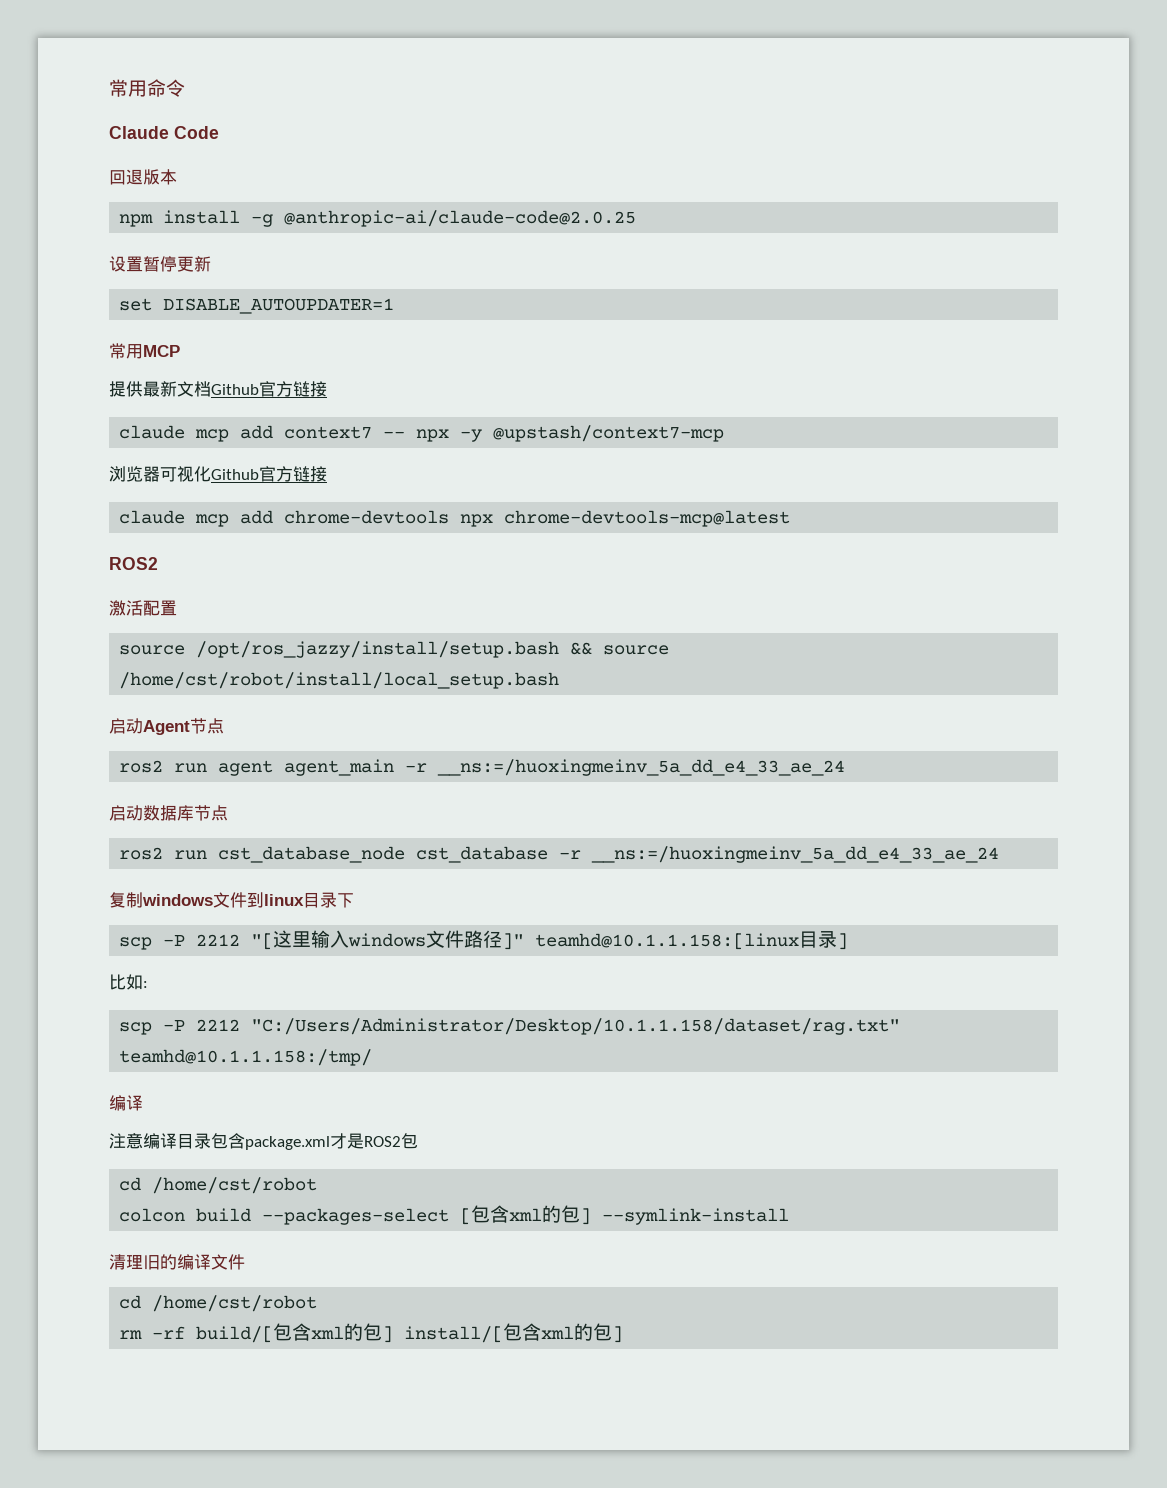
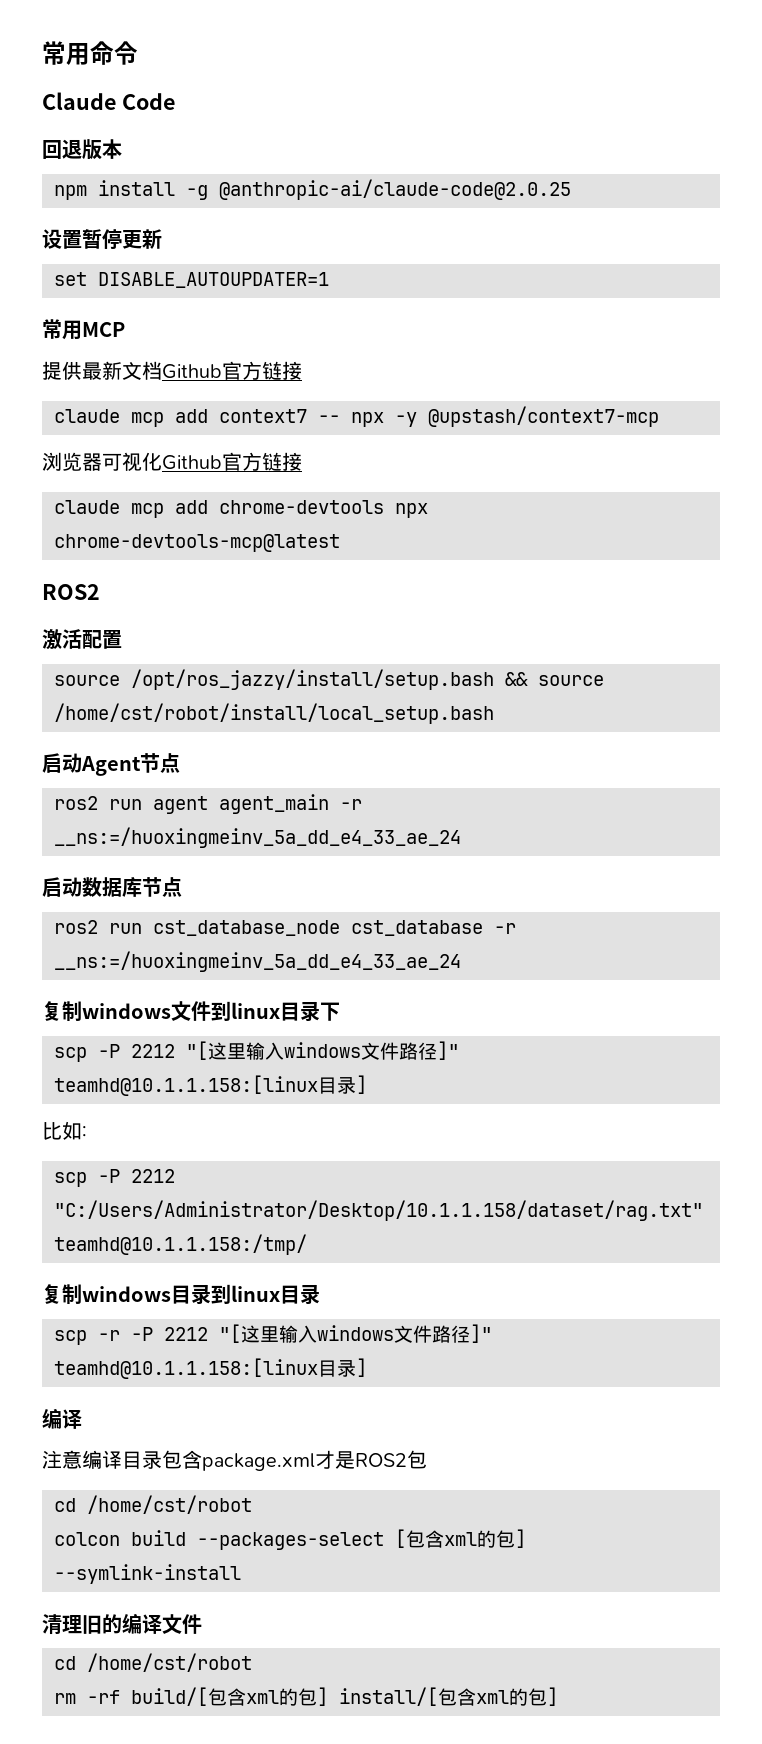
(373, 1057) none -> [42,1284,320,1305] [54,1324,492,1345] [54,1358,367,1379] // 复制windows目录到linux目录 // scp -r -P 2212 "[这里输入windows文件路径]" teamhd@10.1.1.158:[linux目录]

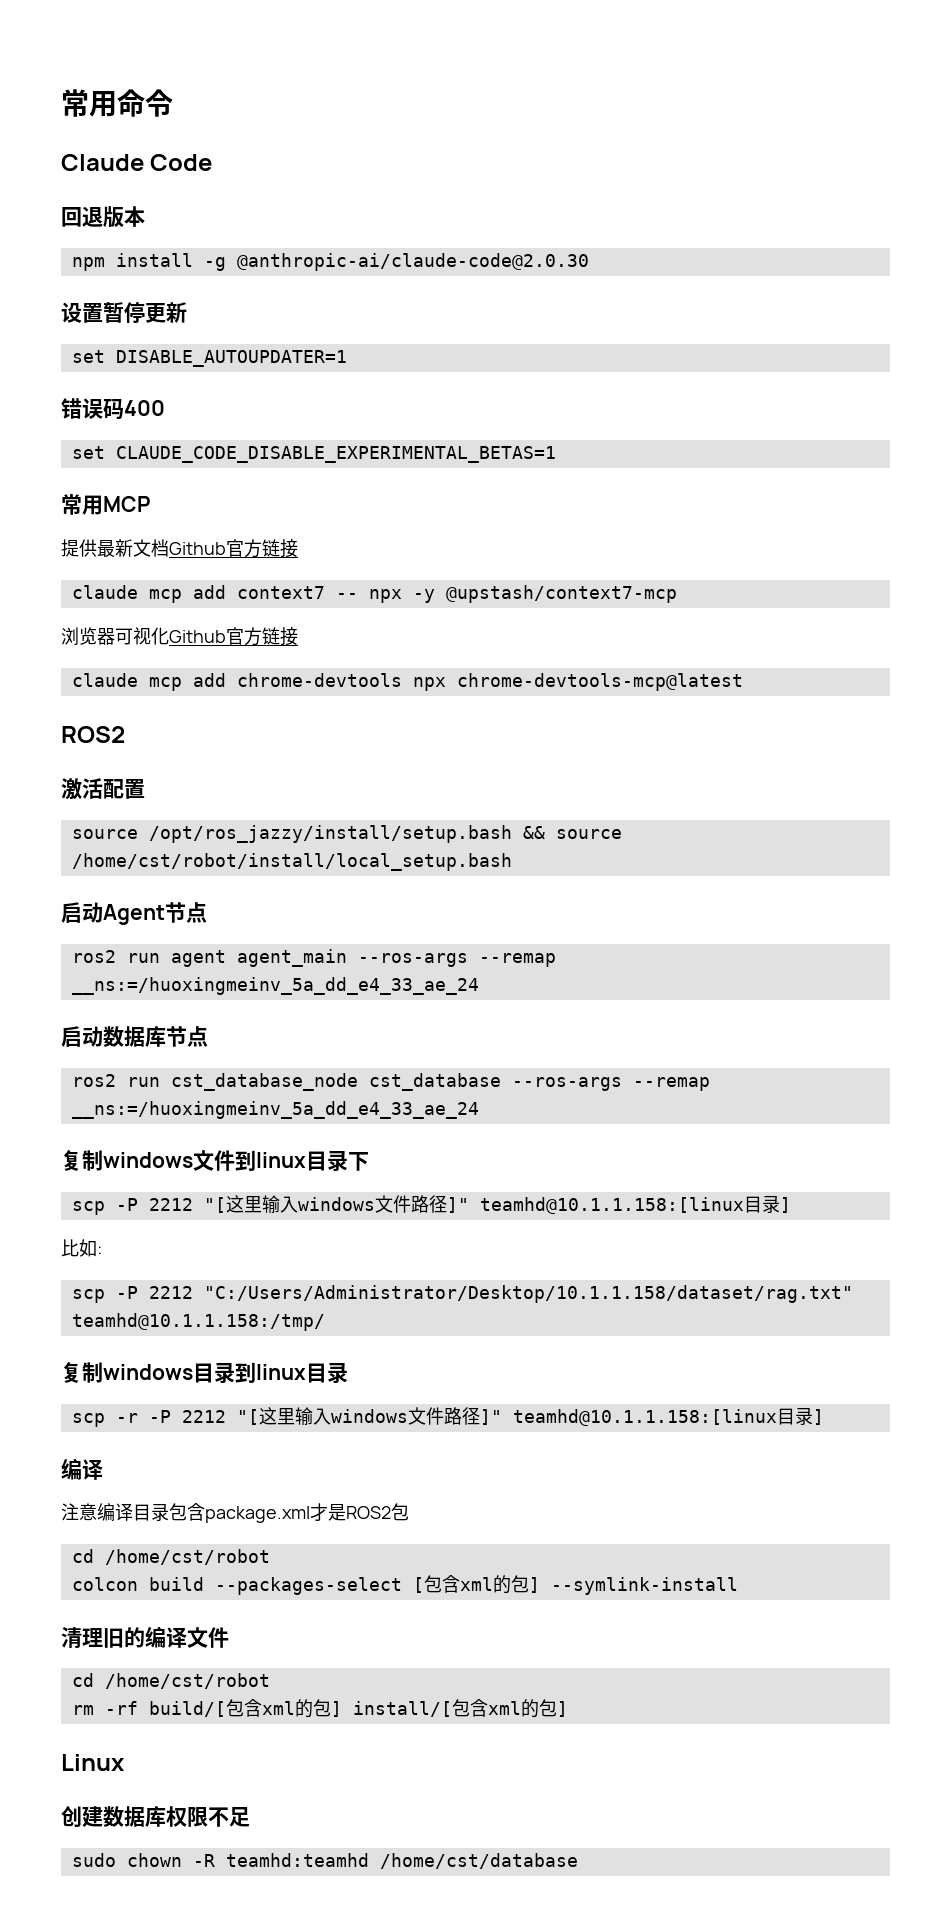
[219,179,571,200] @anthropic-ai/claude-code@2.0.25 -> [236,253,589,271] @anthropic-ai/claude-code@2.0.30
(329, 280) none -> [61,398,165,420] [71,446,556,463] // 错误码400 // set CLAUDE_CODE_DISABLE_EXPERIMENTAL_BETAS=1
[340,799,362,810] -r -> [357,953,556,967] --ros-args --remap
[494,923,516,934] -r -> [511,1077,710,1091] --ros-args --remap
(558, 1696) none -> [61,1754,125,1771] [61,1806,250,1827] [71,1853,578,1869] // Linux // 创建数据库权限不足 // sudo chown -R teamhd:teamhd /home/cst/database

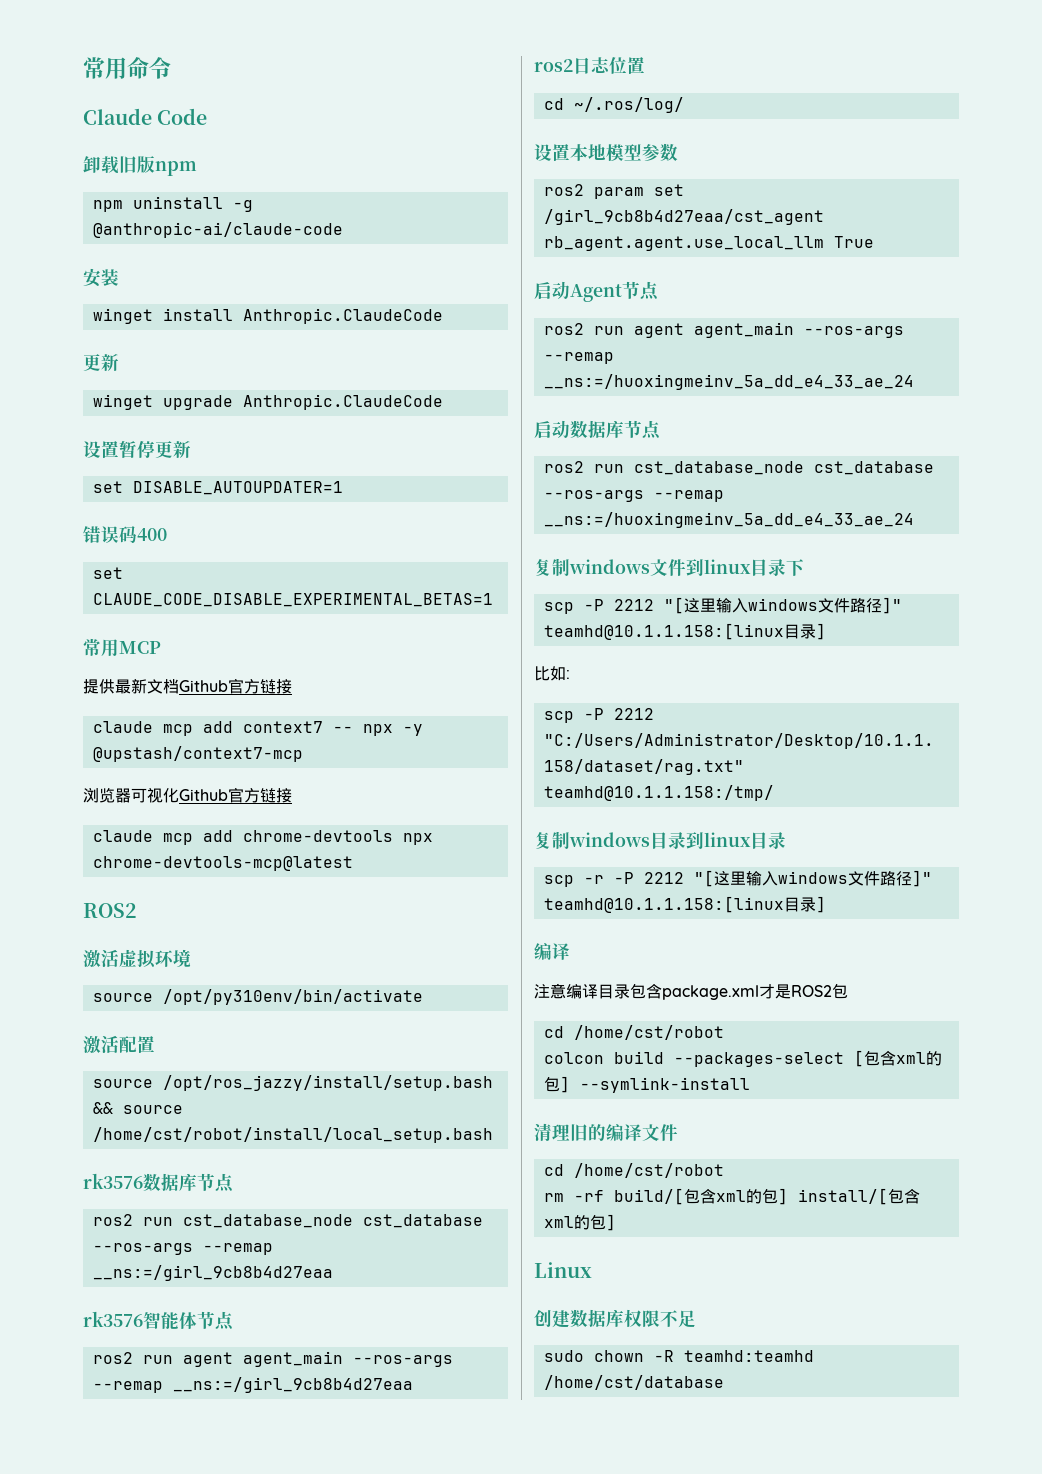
[61,206,145,228] [71,253,589,271] 回退版本 // npm install -g @anthropic-ai/claude-code@2.0.30 -> [83,156,197,176] [92,196,253,212] [92,222,343,238] [83,268,119,287] [92,308,443,324] [83,354,119,371] [92,394,443,410] 卸载旧版npm // npm uninstall -g @anthropic-ai/claude-code // 安装 // winget install Anthropic.ClaudeCode // 更新 // winget upgrade Anthropic.ClaudeCode
(125, 734) none -> [83,949,191,968] [92,989,423,1005] // 激活虚拟环境 // source /opt/py310env/bin/activate
(512, 862) none -> [83,1173,234,1193] [92,1214,483,1228] [92,1243,273,1255] [92,1265,333,1281] [83,1311,234,1331] [92,1351,453,1367] [92,1377,413,1393] [534,57,645,74] [543,97,684,113] [534,143,678,162] [543,184,684,199] [543,209,824,225] [543,236,874,251] // rk3576数据库节点 // ros2 run cst_database_node cst_database --ros-args --remap __ns:=/girl_9cb8b4d27eaa // rk3576智能体节点 // ros2 run agent agent_main --ros-args --remap __ns:=/girl_9cb8b4d27eaa // ros2日志位置 // cd ~/.ros/log/ // 设置本地模型参数 // ros2 param set /girl_9cb8b4d27eaa/cst_agent rb_agent.agent.use_local_llm True

